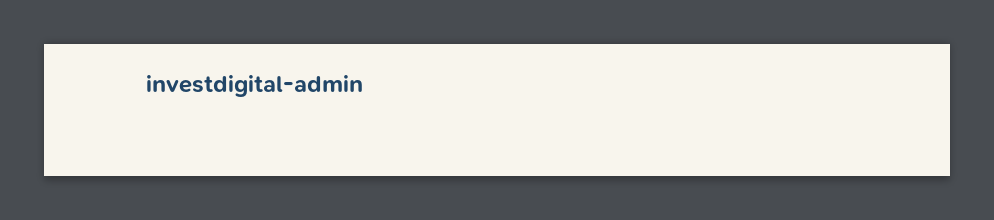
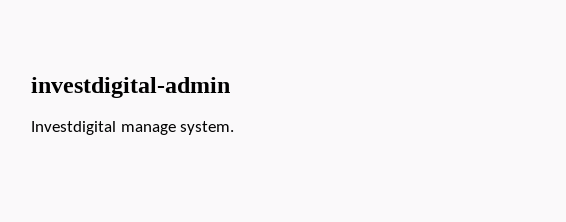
(363, 86) none -> [31,121,235,135] // Investdigital manage system.

